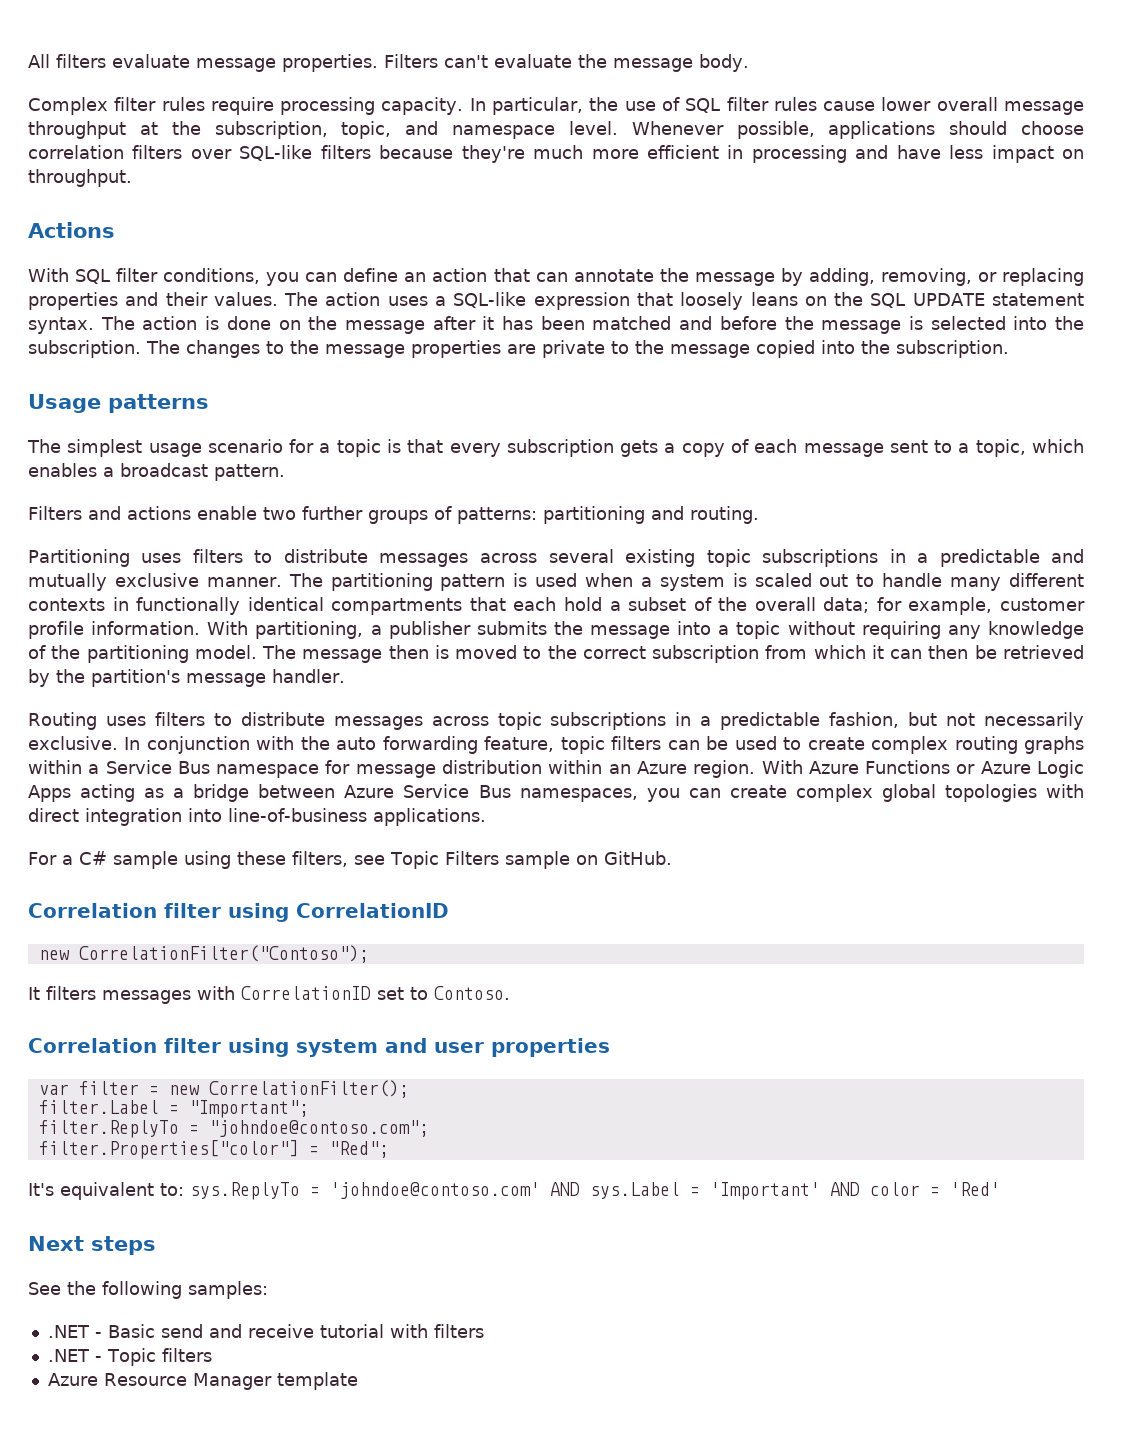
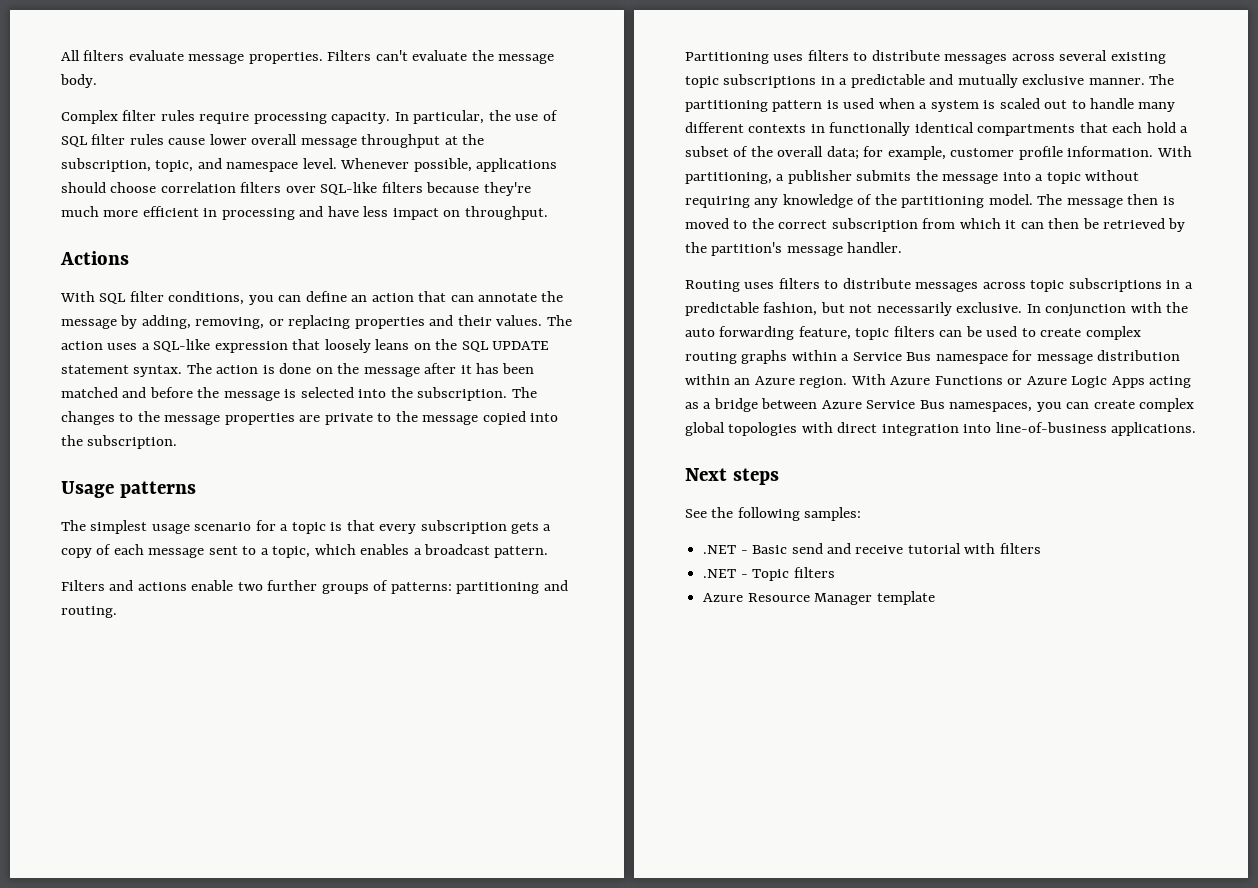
[28,851,672,869] [28,903,449,922] [38,945,369,963] [28,986,510,1004] [28,1038,610,1057] [38,1080,409,1098] [38,1100,309,1118] [38,1120,429,1138] [38,1140,389,1159] [28,1182,1000,1200] // For a C# sample using these filters, see Topic Filters sample on GitHub. // Correlation filter using CorrelationID // new CorrelationFilter("Contoso"); // It filters messages with CorrelationID set to Contoso. // Correlation filter using system and user properties // var filter = new CorrelationFilter(); // filter.Label = "Important"; // filter.ReplyTo = "johndoe@contoso.com"; // filter.Properties["color"] = "Red"; // It's equivalent to: sys.ReplyTo = 'johndoe@contoso.com' AND sys.Label = 'Important' AND color = 'Red' -> (1197, 429) none

